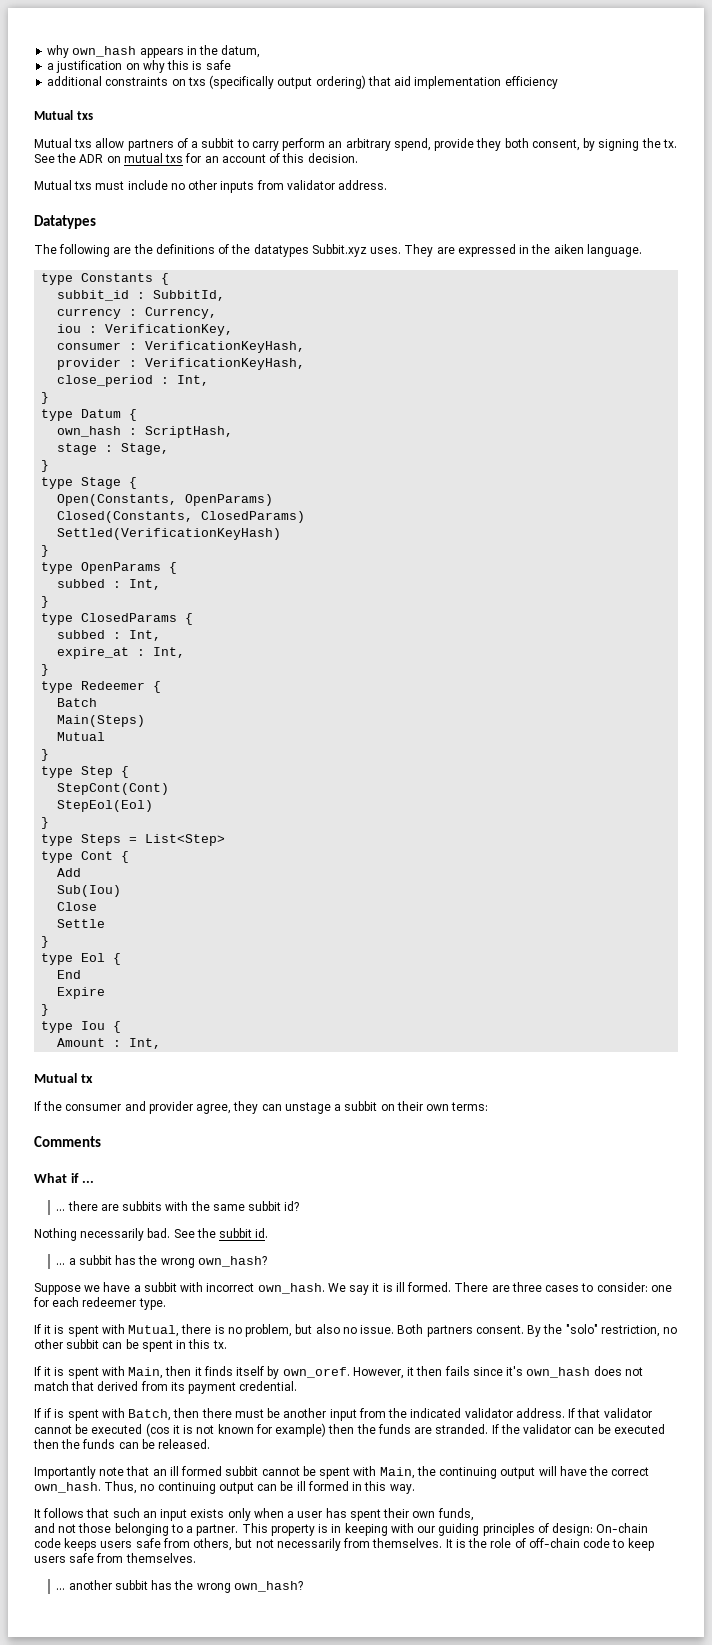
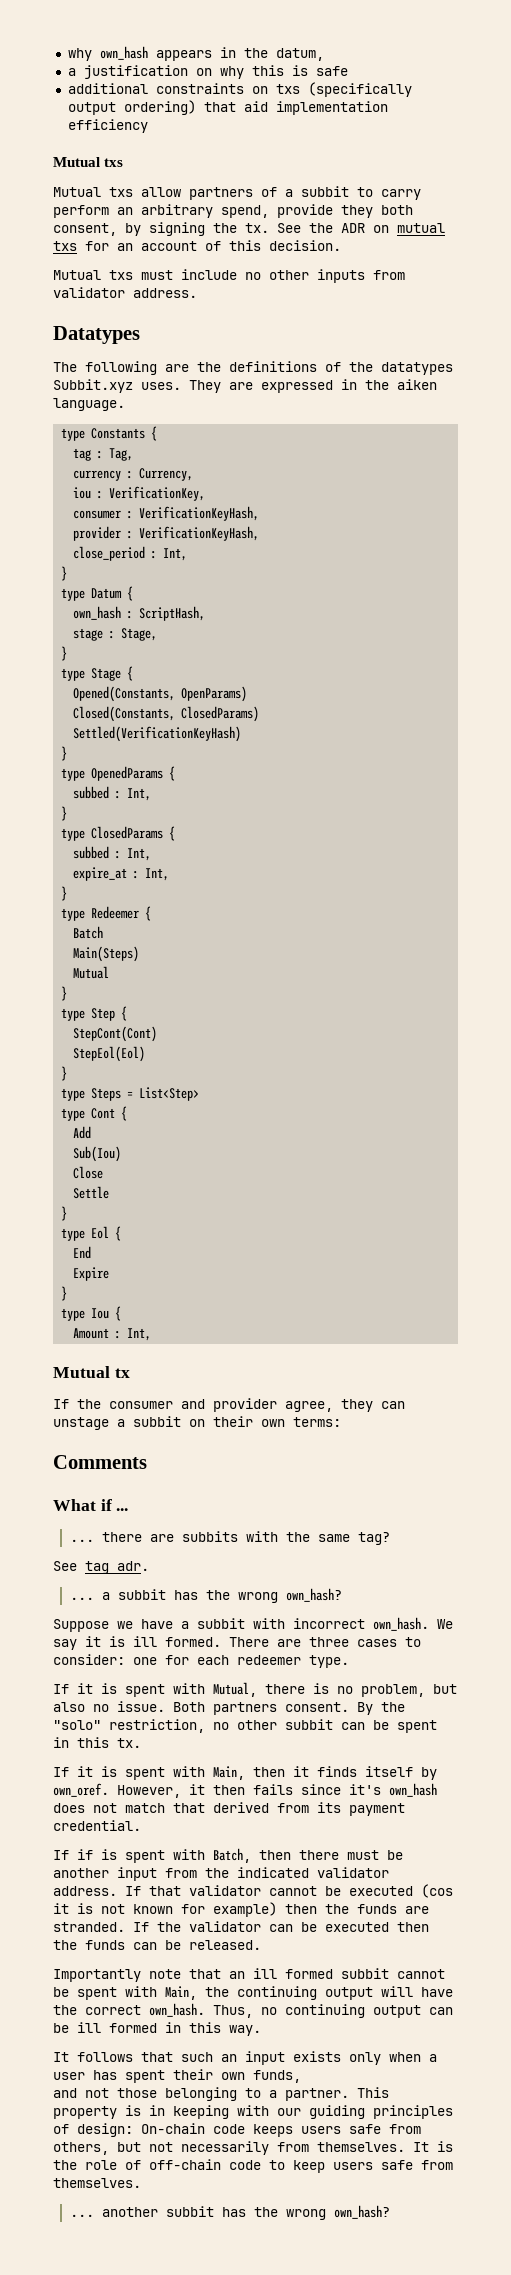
[57,290,226,301] subbit_id : SubbitId, -> [73,448,134,461] tag : Tag,
[57,494,178,506] Open(Constants, -> [73,686,176,702] Opened(Constants,
[81,562,162,574] OpenParams -> [91,766,164,781] OpenedParams
[248,1201,300,1211] [34,1228,269,1241] subbit id? // Nothing necessarily bad. See the subbit id. -> [357,1532,390,1545] [53,1561,149,1574] tag? // See tag adr.

